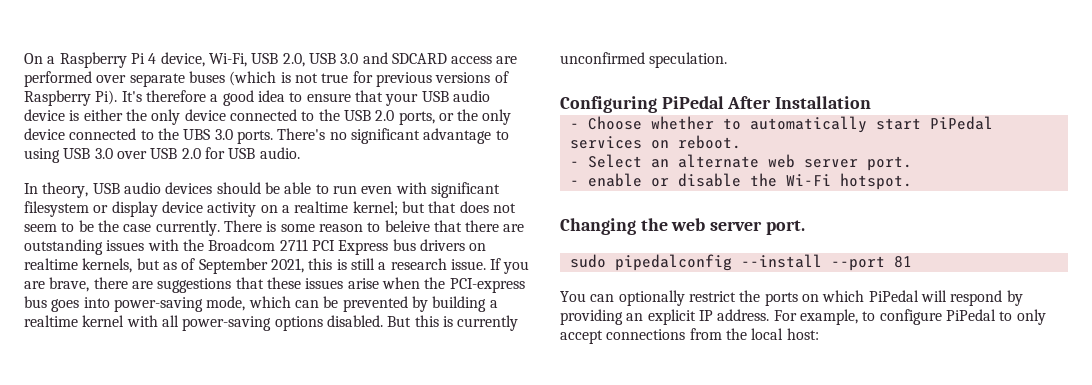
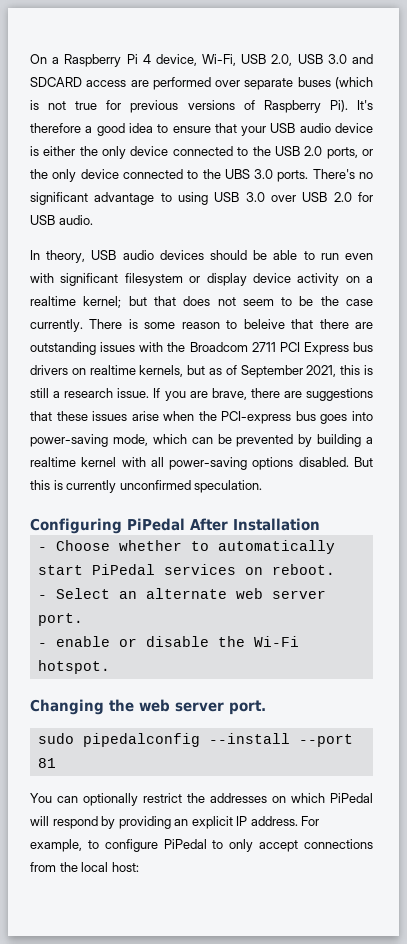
[764,292,798,306] ports -> [210,793,267,803] addresses

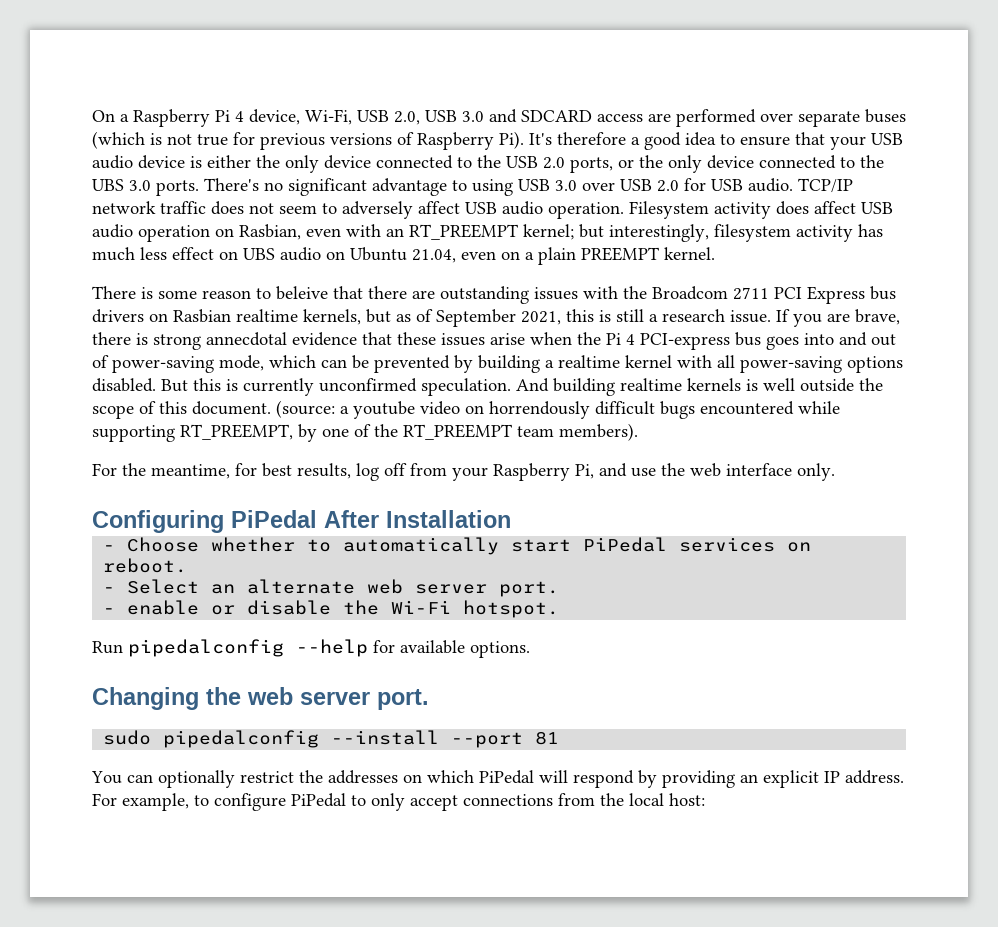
[30,250,373,263] [30,273,373,286] [30,296,374,308] [30,319,83,332] // In theory, USB audio devices should be able to run even with significant filesystem or display device activity on a realtime kernel; but that does not seem to be the case currently. -> [798,178,853,193] [92,201,893,219] [92,224,883,242] [92,247,715,265] TCP/IP network traffic does not seem to adversely affect USB audio operation. Filesystem activity does affect USB audio operation on Rasbian, even with an RT_PREEMPT kernel; but interestingly, filesystem activity has much less effect on UBS audio on Ubuntu 21.04, even on a plain PREEMPT kernel. //
(86, 371) none -> [173,309,231,323] Rasbian
[283,388,373,401] are suggestions -> [136,332,357,350] is strong annecdotal evidence
(217, 416) none -> [606,333,635,345] Pi 4
(373, 416) none -> [839,332,896,346] [92,355,109,368] and out of
(263, 486) none -> [516,378,883,396] [92,400,840,419] [92,423,638,442] [92,463,835,481] And building realtime kernels is well outside the scope of this document. (source: a youtube video on horrendously difficult bugs encountered while supporting RT_PREEMPT, by one of the RT_PREEMPT team members). // For the meantime, for best results, log off from your Raspberry Pi, and use the web interface only.
(110, 667) none -> [92,639,530,658] // Run pipedalconfig --help for available options.

